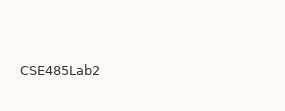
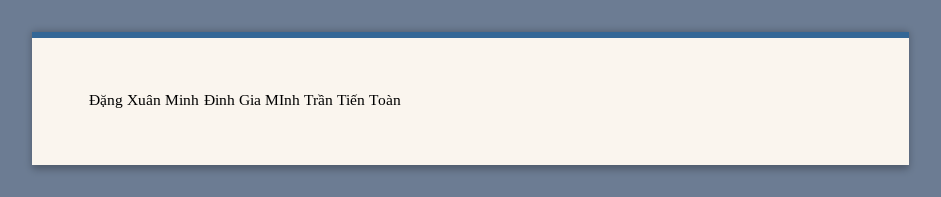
[20,64,100,75] CSE485Lab2 -> [89,94,402,108] Đặng Xuân Minh Đinh Gia MInh Trần Tiến Toàn

